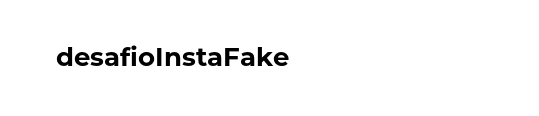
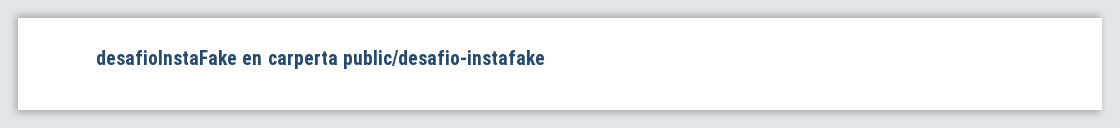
(289, 55) none -> [242,50,545,69] en carperta public/desafio-instafake

